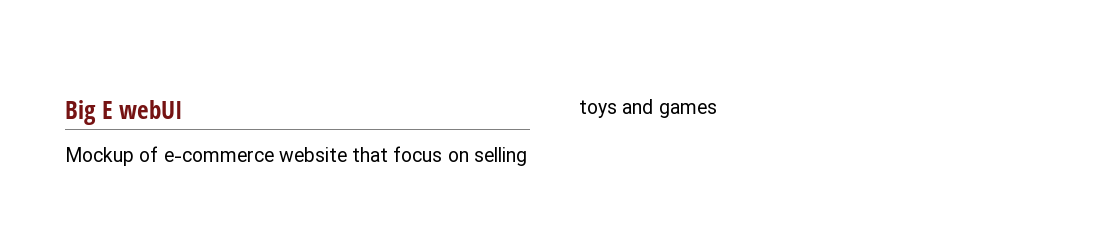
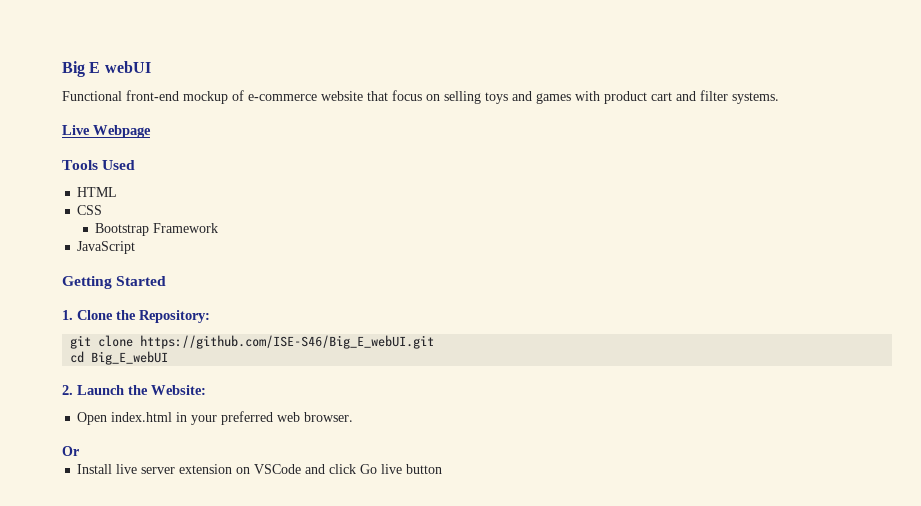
[65,147,134,166] Mockup -> [62,90,228,104] Functional front-end mockup
(717, 110) none -> [575,90,779,104] [62,125,151,138] [62,160,136,170] [77,187,118,197] [77,205,103,215] [95,223,219,236] [77,241,136,254] [62,276,167,289] [62,310,210,323] [70,335,435,349] [70,351,169,365] [62,385,206,395] [77,411,354,425] [62,446,79,456] [77,464,443,474] with product cart and filter systems. // Live Webpage // Tools Used // HTML // CSS // Bootstrap Framework // JavaScript // Getting Started // 1. Clone the Repository: // git clone https://github.com/ISE-S46/Big_E_webUI.git // cd Big_E_webUI // 2. Launch the Website: // Open index.html in your preferred web browser. // Or // Install live server extension on VSCode and click Go live button

